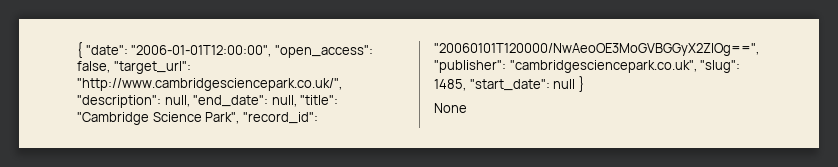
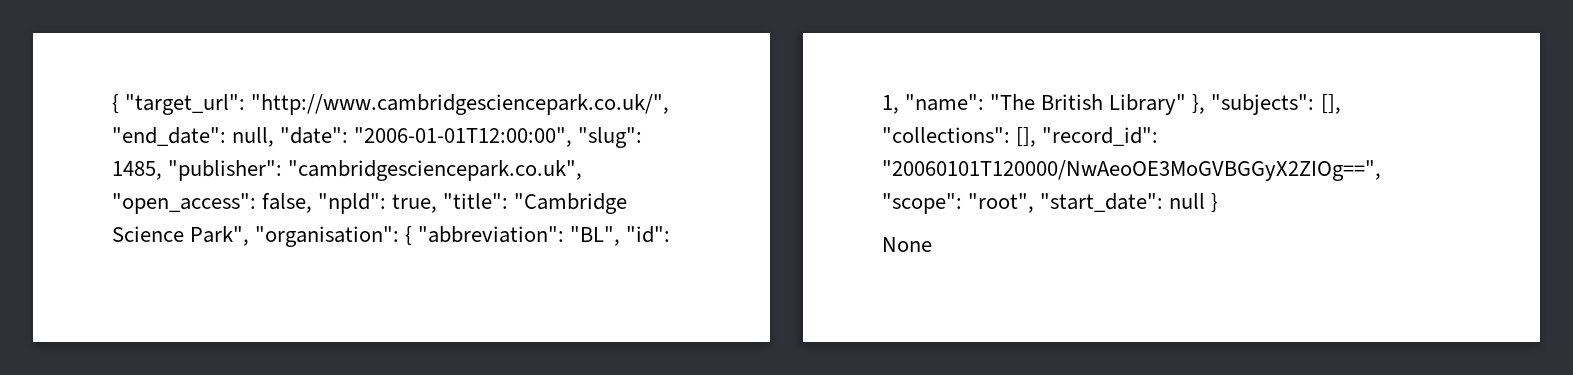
[77,42,373,58] [77,61,191,74] [77,78,342,91] [77,95,339,108] [77,112,318,125] [434,43,759,56] [434,60,741,73] [434,79,466,91] { "date": "2006-01-01T12:00:00", "open_access": false, "target_url": "http://www.cambridgesciencepark.co.uk/", "description": null, "end_date": null, "title": "Cambridge Science Park", "record_id": "20060101T120000/NwAeoOE3MoGVBGGyX2ZIOg==", "publisher": "cambridgesciencepark.co.uk", "slug": 1485, -> [112,94,670,115] [112,127,643,148] [112,160,583,181] [112,193,628,214] [112,226,671,247] [882,94,1341,115] [882,127,1159,147] [882,160,1381,181] [882,193,1035,214] { "target_url": "http://www.cambridgesciencepark.co.uk/", "end_date": null, "date": "2006-01-01T12:00:00", "slug": 1485, "publisher": "cambridgesciencepark.co.uk", "open_access": false, "npld": true, "title": "Cambridge Science Park", "organisation": { "abbreviation": "BL", "id": 1, "name": "The British Library" }, "subjects": [], "collections": [], "record_id": "20060101T120000/NwAeoOE3MoGVBGGyX2ZIOg==", "scope": "root",

